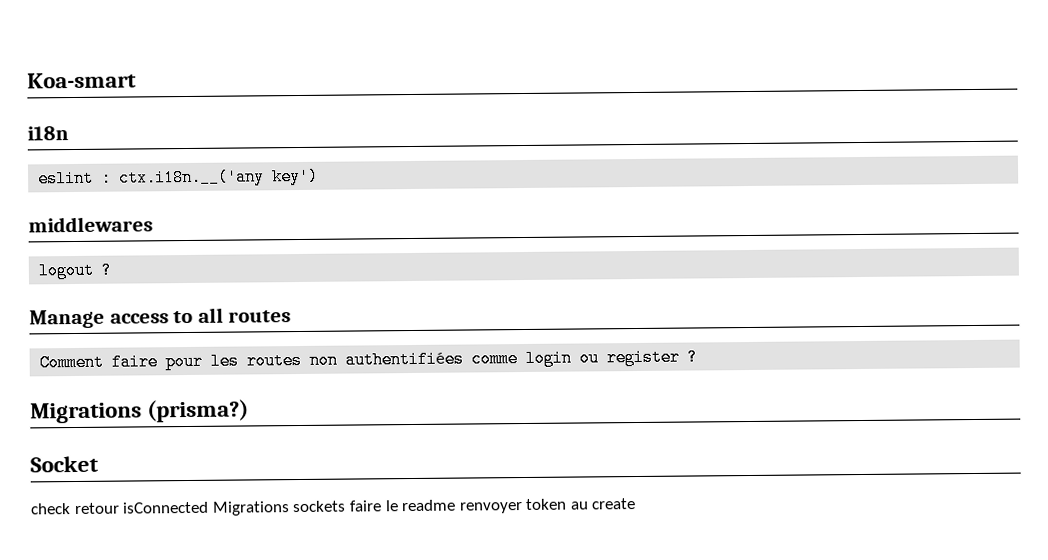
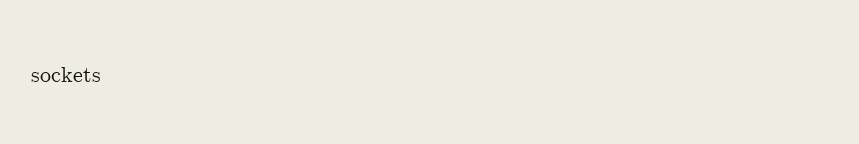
[27,72,137,89] [27,126,69,141] [38,167,320,188] [28,216,153,233] [38,261,113,280] [29,307,292,329] [39,348,699,372] [30,399,250,424] [30,455,99,473] [30,498,637,516] Koa-smart // i18n // eslint : ctx.i18n.__('any key') // middlewares // logout ? // Manage access to all routes // Comment faire pour les routes non authentifiées comme login ou register ? // Migrations (prisma?) // Socket // check retour isConnected Migrations sockets faire le readme renvoyer token au create -> [31,67,101,82] sockets

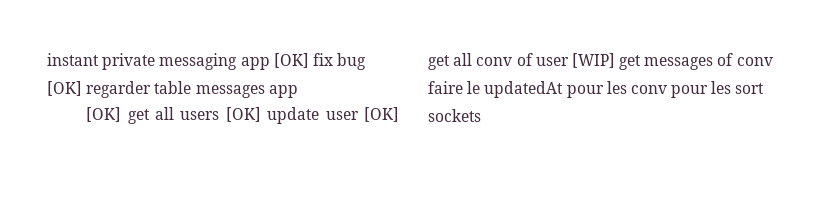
(31, 74) none -> [47,53,367,70] [47,81,298,98] [86,107,399,124] [428,53,773,70] [428,81,765,98] instant private messaging app [OK] fix bug // [OK] regarder table messages app // [OK] get all users [OK] update user [OK] get all conv of user [WIP] get messages of conv // faire le updatedAt pour les conv pour les sort //

